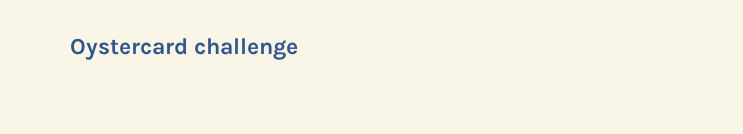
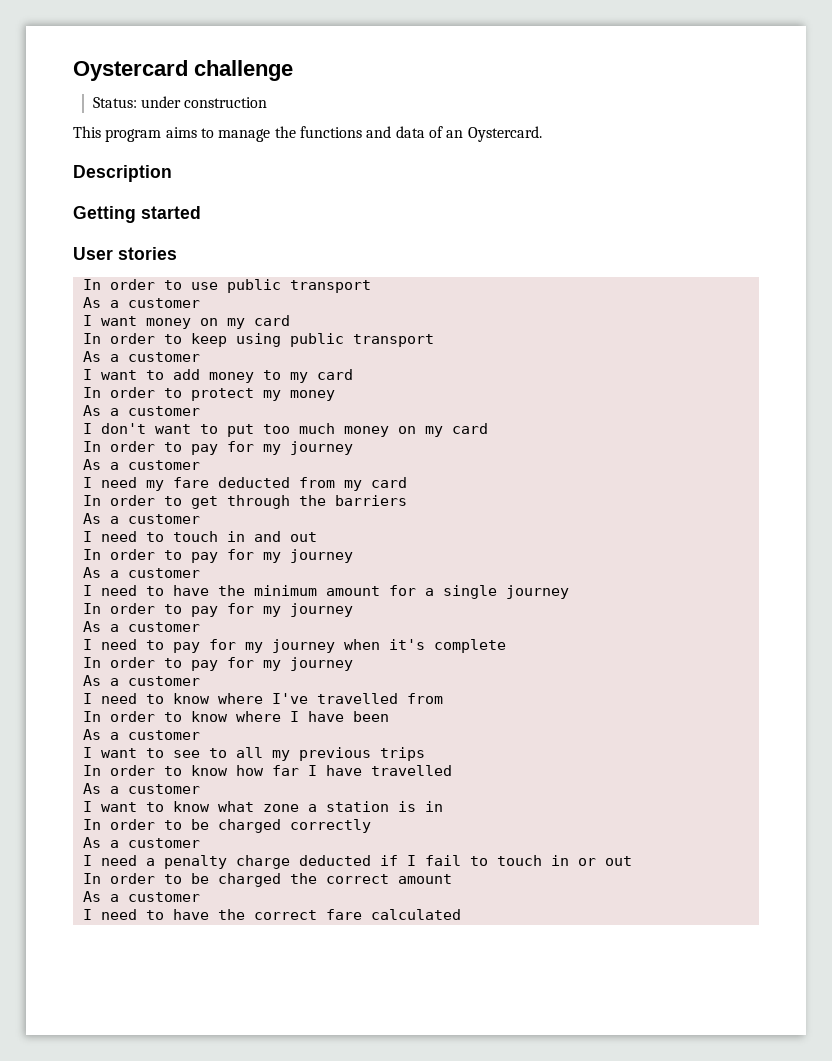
(299, 49) none -> [92,96,268,108] [73,126,542,142] [73,165,172,182] [73,206,201,223] [73,247,177,260] [82,279,371,293] [82,297,200,308] [82,315,290,329] [82,333,434,347] [82,351,200,362] [82,369,353,383] [82,387,335,401] [82,405,200,416] [82,423,488,437] [82,441,353,455] [82,459,200,470] [82,477,407,491] [82,495,407,509] [82,513,200,524] [82,531,317,542] [82,549,353,563] [82,567,200,578] [82,585,569,599] [82,603,353,617] [82,621,200,632] [82,639,506,653] [82,657,353,671] [82,675,200,686] [82,693,443,704] [82,711,389,722] [82,729,200,740] [82,747,425,761] [82,765,452,776] [82,783,200,794] [82,801,443,812] [82,819,371,833] [82,837,200,848] [82,855,632,869] [82,873,452,887] [82,891,200,902] [82,909,461,920] // Status: under construction // This program aims to manage the functions and data of an Oystercard. // Description // Getting started // User stories // In order to use public transport // As a customer // I want money on my card // In order to keep using public transport // As a customer // I want to add money to my card // In order to protect my money // As a customer // I don't want to put too much money on my card // In order to pay for my journey // As a customer // I need my fare deducted from my card // In order to get through the barriers // As a customer // I need to touch in and out // In order to pay for my journey // As a customer // I need to have the minimum amount for a single journey // In order to pay for my journey // As a customer // I need to pay for my journey when it's complete // In order to pay for my journey // As a customer // I need to know where I've travelled from // In order to know where I have been // As a customer // I want to see to all my previous trips // In order to know how far I have travelled // As a customer // I want to know what zone a station is in // In order to be charged correctly // As a customer // I need a penalty charge deducted if I fail to touch in or out // In order to be charged the correct amount // As a customer // I need to have the correct fare calculated

